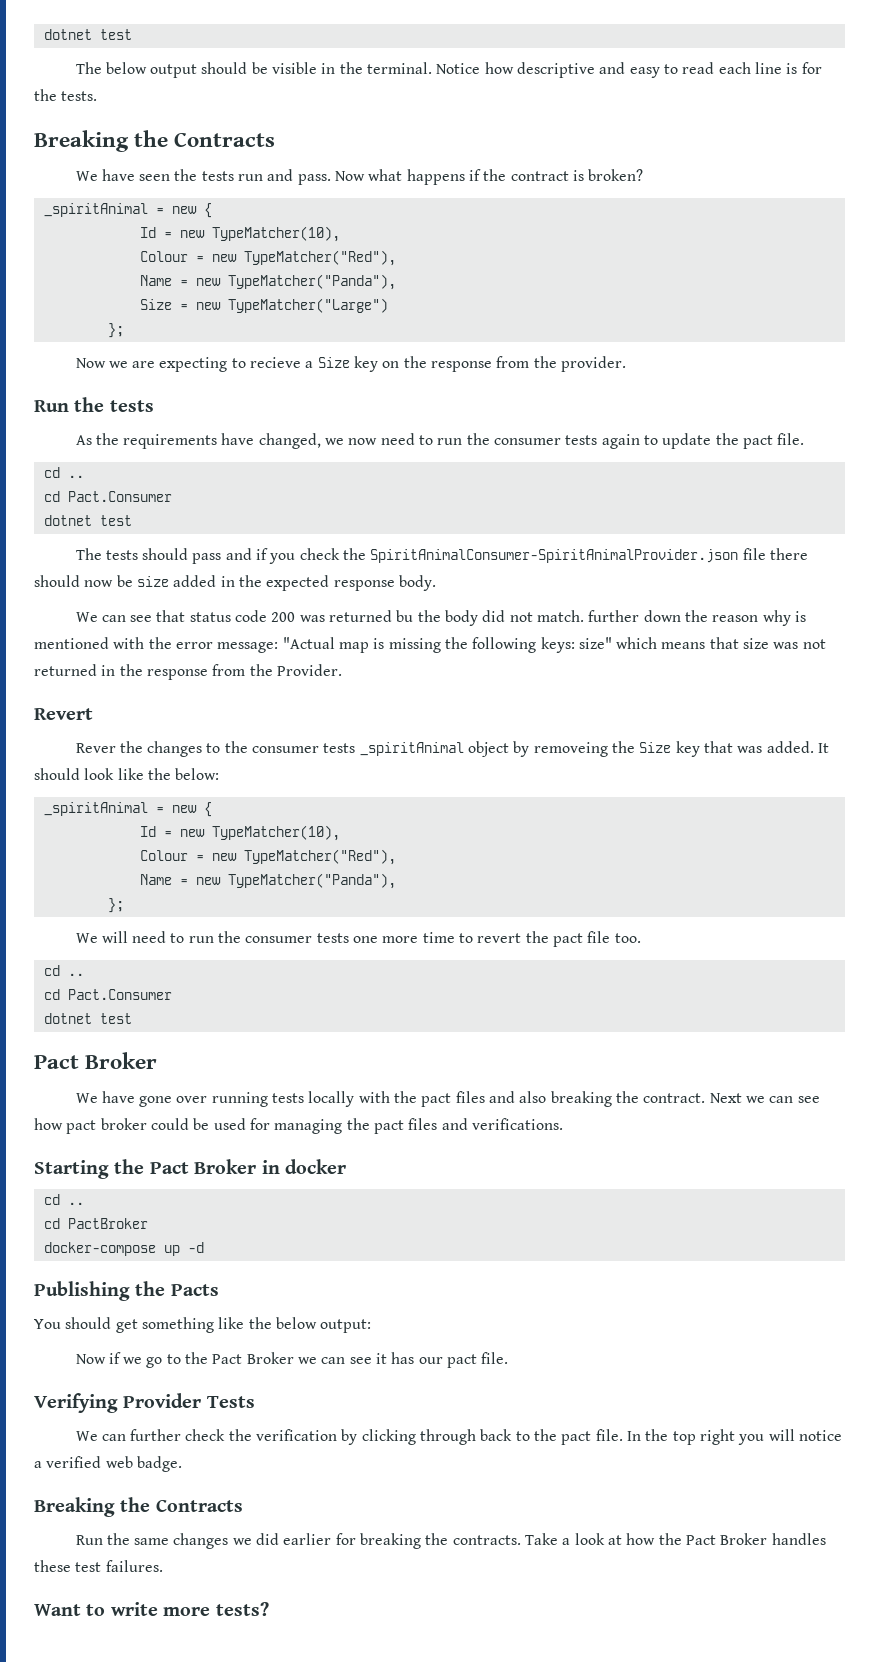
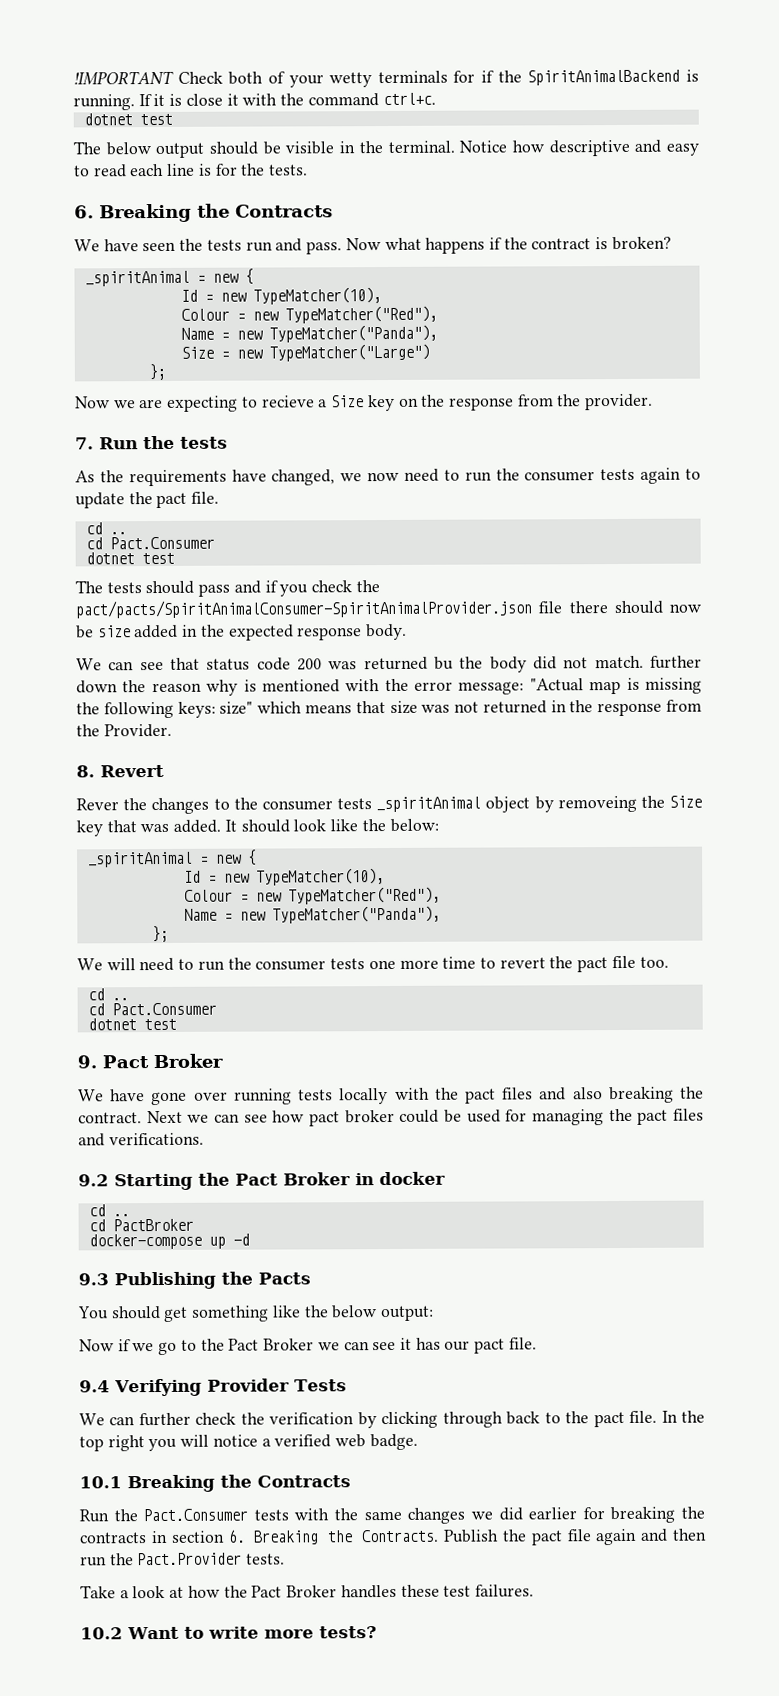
(43, 34) none -> [73,69,699,88] [73,92,436,111] !IMPORTANT Check both of your wetty terminals for if the SpiritAnimalBackend is running. If it is close it with the command ctrl+c. //
(98, 96) none -> [74,205,94,219] 6.
(626, 364) none -> [75,437,94,450] 7.
[370,549,739,563] SpiritAnimalConsumer-SpiritAnimalProvider.json -> [75,599,532,619] pact/pacts/SpiritAnimalConsumer-SpiritAnimalProvider.json
(342, 670) none -> [76,765,95,778] 8.
(132, 1018) none -> [77,1055,97,1069] 9.
(563, 1124) none -> [78,1174,109,1187] 9.2
(204, 1247) none -> [78,1273,109,1286] 9.3
(509, 1358) none -> [79,1380,110,1393] 9.4
(182, 1464) none -> [79,1476,122,1489] 10.1
(130, 1539) none -> [143,1508,359,1522] Pact.Consumer tests with the
[452,1535,521,1545] contracts. -> [79,1528,707,1546] [80,1552,286,1567] contracts in section 6. Breaking the Contracts. Publish the pact file again and then run the Pact.Provider tests. //
(163, 1566) none -> [80,1627,123,1640] 10.2

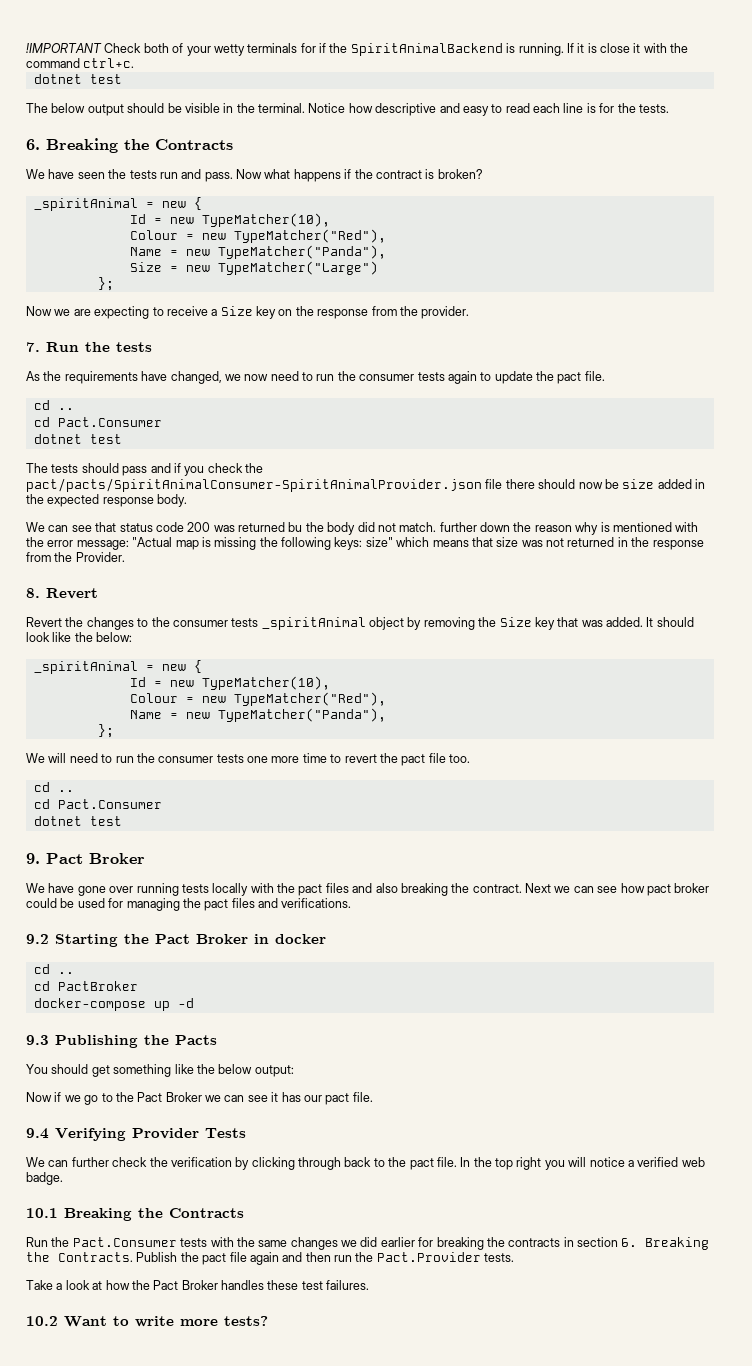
[261,395,315,408] recieve -> [166,306,208,316] receive
[76,798,119,811] Rever -> [26,617,62,627] Revert
[557,795,637,813] removeing -> [423,617,475,630] removing

